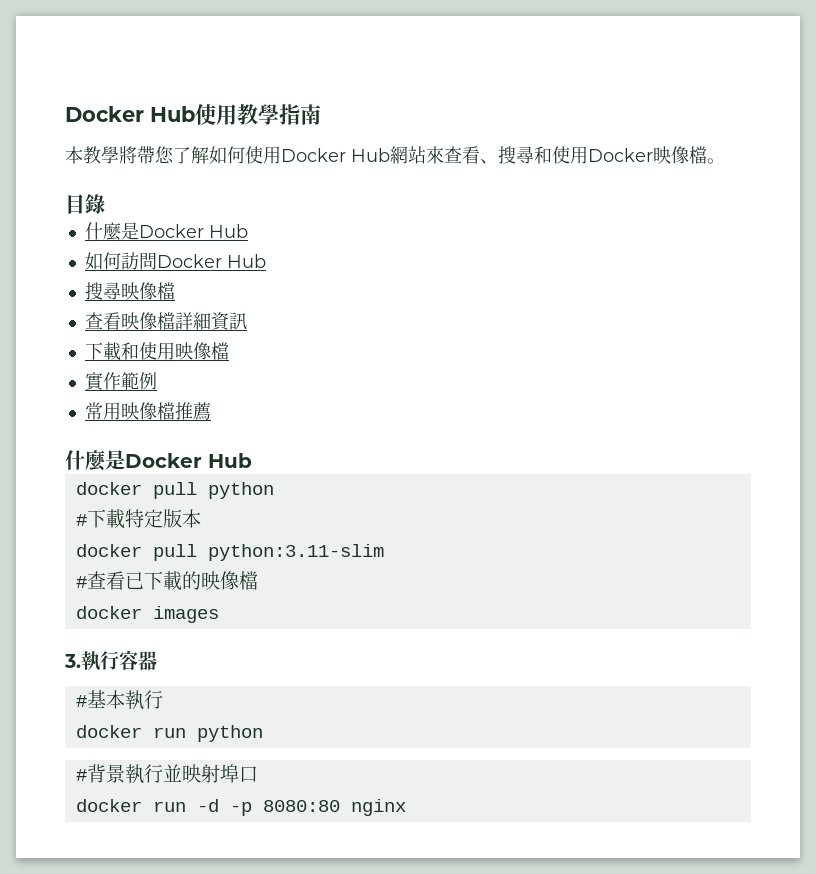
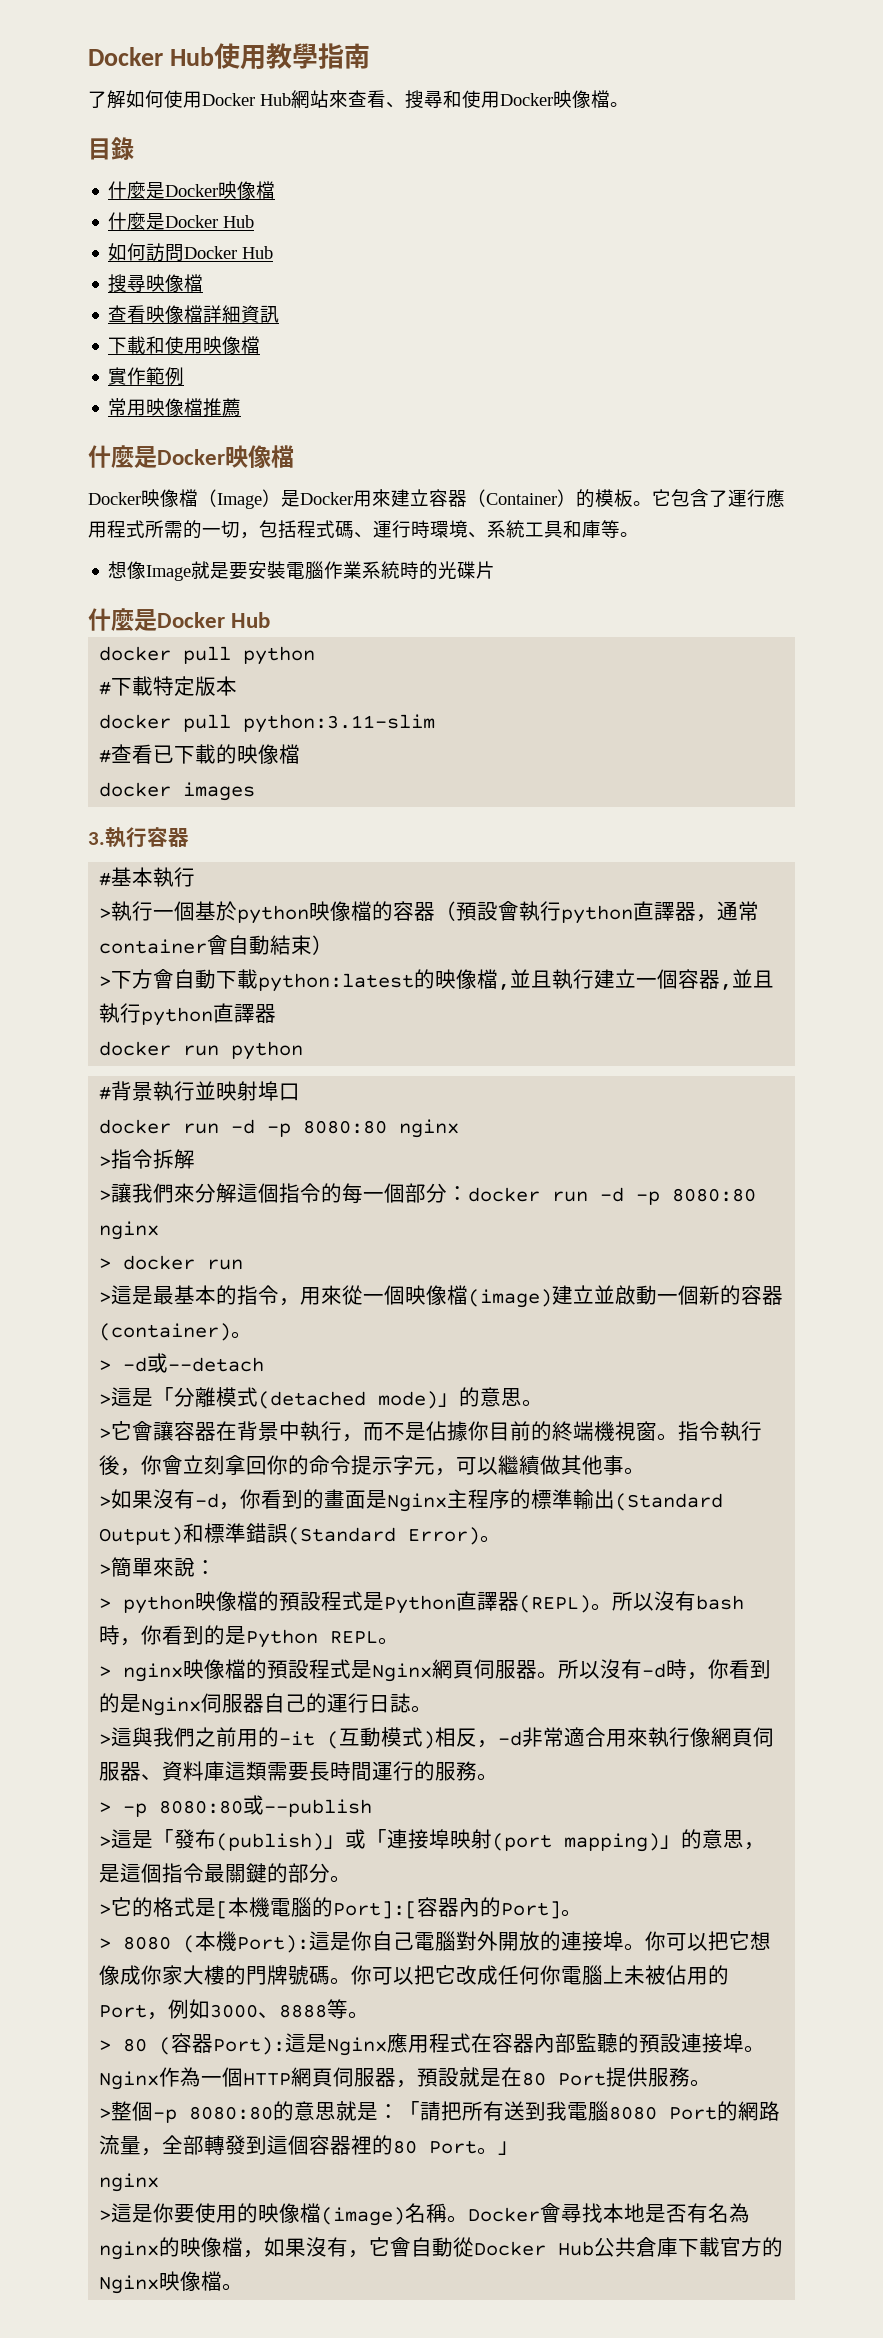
[65,146,174,164] 本教學將帶您 -> (371, 56) none
(105, 204) none -> [108,181,276,199] // 什麼是Docker映像檔
(211, 411) none -> [88,445,294,468] [88,489,785,509] [88,520,639,539] [108,561,496,581] // 什麼是Docker映像檔 // Docker映像檔（Image）是Docker用來建立容器（Container）的模板。它包含了運行應用程式所需的一切，包括程式碼、運行時環境、系統工具和庫等。 // 想像Image就是要安裝電腦作業系統時的光碟片
(163, 699) none -> [99,901,760,924] [99,935,334,955] [99,969,775,992] [99,1003,277,1026] // >執行一個基於python映像檔的容器（預設會執行python直譯器，通常container會自動結束） // >下方會自動下載python:latest的映像檔,並且執行建立一個容器,並且執行python直譯器
(406, 807) none -> [99,1149,196,1169] [99,1183,757,1205] [99,1221,160,1240] [99,1255,244,1270] [99,1285,784,1308] [99,1323,253,1341] [99,1353,265,1373] [99,1387,544,1409] [99,1421,763,1442] [99,1455,646,1476] [99,1489,724,1512] [99,1523,502,1545] [99,1557,217,1577] [99,1591,745,1614] [99,1625,400,1648] [99,1659,772,1682] [99,1693,433,1716] [99,1727,775,1749] [99,1761,499,1781] [99,1795,373,1817] [99,1829,766,1852] [99,1863,352,1883] [99,1897,583,1919] [99,1931,772,1953] [99,1965,730,1985] [99,1999,370,2020] [99,2033,766,2056] [99,2067,712,2090] [99,2101,781,2123] [99,2135,520,2156] [99,2173,160,2192] [99,2203,751,2226] [99,2237,784,2260] [99,2271,244,2294] // >指令拆解 // >讓我們來分解這個指令的每一個部分：docker run -d -p 8080:80 nginx // > docker run // >這是最基本的指令，用來從一個映像檔(image)建立並啟動一個新的容器(container)。 // > -d或--detach // >這是「分離模式(detached mode)」的意思。 // >它會讓容器在背景中執行，而不是佔據你目前的終端機視窗。指令執行後，你會立刻拿回你的命令提示字元，可以繼續做其他事。 // >如果沒有-d，你看到的畫面是Nginx主程序的標準輸出(Standard Output)和標準錯誤(Standard Error)。 // >簡單來說： // > python映像檔的預設程式是Python直譯器(REPL)。所以沒有bash時，你看到的是Python REPL。 // > nginx映像檔的預設程式是Nginx網頁伺服器。所以沒有-d時，你看到的是Nginx伺服器自己的運行日誌。 // >這與我們之前用的-it (互動模式)相反，-d非常適合用來執行像網頁伺服器、資料庫這類需要長時間運行的服務。 // > -p 8080:80或--publish // >這是「發布(publish)」或「連接埠映射(port mapping)」的意思，是這個指令最關鍵的部分。 // >它的格式是[本機電腦的Port]:[容器內的Port]。 // > 8080 (本機Port):這是你自己電腦對外開放的連接埠。你可以把它想像成你家大樓的門牌號碼。你可以把它改成任何你電腦上未被佔用的Port，例如3000、8888等。 // > 80 (容器Port):這是Nginx應用程式在容器內部監聽的預設連接埠。Nginx作為一個HTTP網頁伺服器，預設就是在80 Port提供服務。 // >整個-p 8080:80的意思就是：「請把所有送到我電腦8080 Port的網路流量，全部轉發到這個容器裡的80 Port。」 // nginx // >這是你要使用的映像檔(image)名稱。Docker會尋找本地是否有名為nginx的映像檔，如果沒有，它會自動從Docker Hub公共倉庫下載官方的Nginx映像檔。

